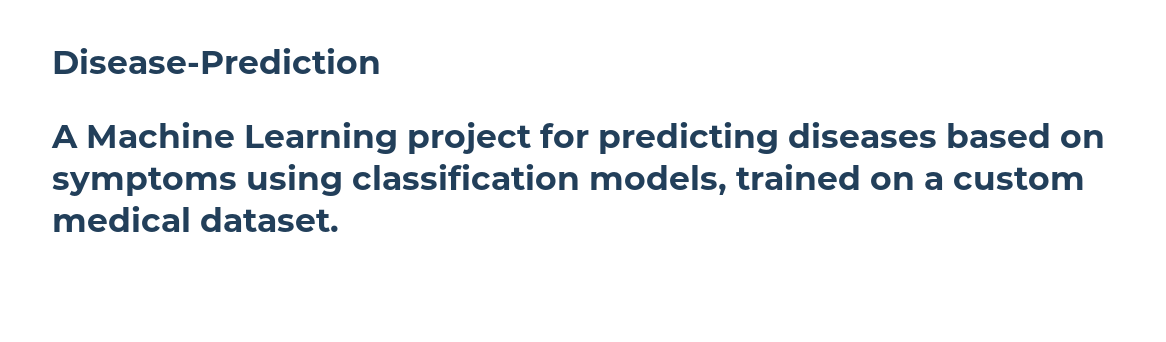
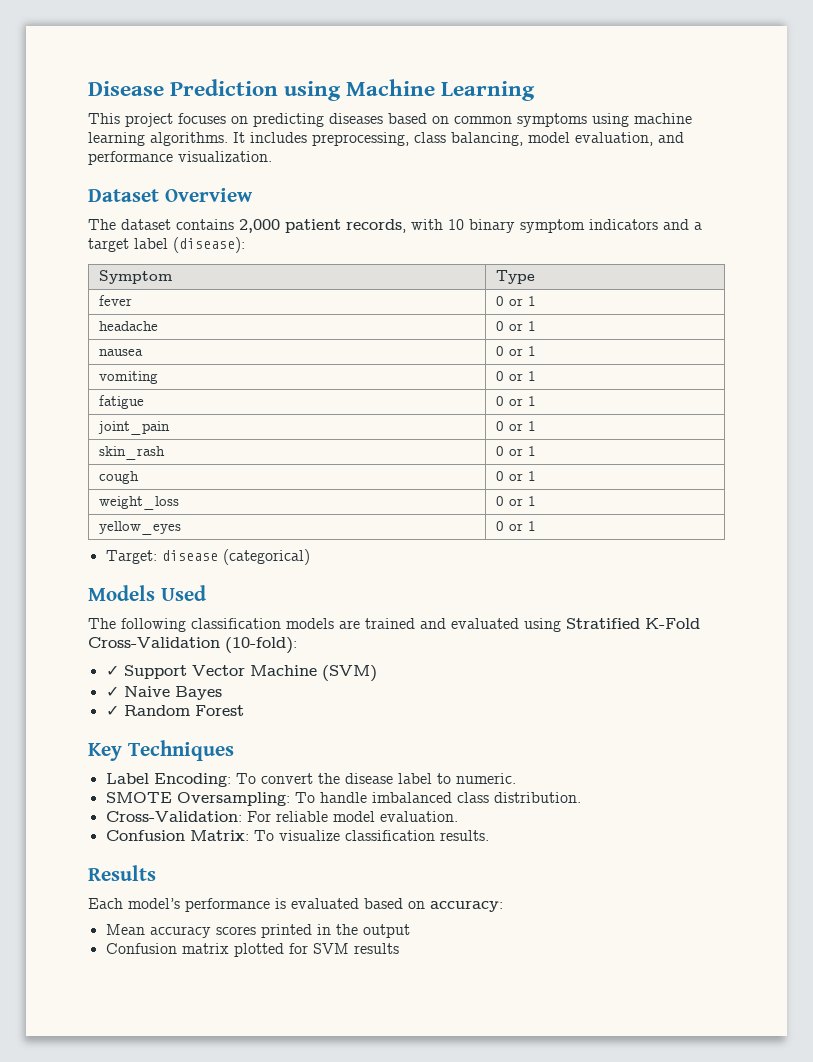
[52,48,381,74] [51,125,78,148] Disease-Prediction // A -> [88,79,342,101] Disease Prediction using
[407,122,589,154] project for -> [88,113,248,127] // This project focuses on
(1105, 139) none -> [454,116,512,124] common
[352,164,1085,195] [52,206,339,232] classification models, trained on a custom medical dataset. -> [634,113,692,124] [88,132,684,146] [88,151,272,165] [88,188,253,202] [88,219,702,233] [88,237,245,253] [98,270,172,284] [495,270,535,284] [98,295,132,306] [495,296,536,306] [98,321,158,331] [495,321,536,331] [98,349,143,356] [495,346,536,356] [98,371,158,384] [495,371,536,381] [98,395,144,409] [495,396,536,406] [97,421,170,435] [495,421,536,431] [98,446,165,460] [495,446,536,456] [98,471,139,484] [495,471,536,481] [98,496,179,510] [495,496,536,506] [98,521,181,535] [495,521,536,531] [105,549,310,565] [88,585,206,601] [88,618,700,632] [88,637,297,654] [105,665,377,682] [105,686,222,700] [105,705,244,716] [88,740,234,761] [105,773,516,787] [105,792,581,806] [105,811,458,822] [105,830,489,841] [88,865,156,881] [88,898,503,912] [105,924,410,938] [105,943,399,957] machine learning algorithms. It includes preprocessing, class balancing, model evaluation, and performance visualization. // Dataset Overview // The dataset contains 2,000 patient records, with 10 binary symptom indicators and a target label (disease): // Symptom | Type // fever | 0 or 1 // headache | 0 or 1 // nausea | 0 or 1 // vomiting | 0 or 1 // fatigue | 0 or 1 // joint_pain | 0 or 1 // skin_rash | 0 or 1 // cough | 0 or 1 // weight_loss | 0 or 1 // yellow_eyes | 0 or 1 // Target: disease (categorical) // Models Used // The following classification models are trained and evaluated using Stratified K-Fold Cross-Validation (10-fold): // ✓ Support Vector Machine (SVM) // ✓ Naive Bayes // ✓ Random Forest // Key Techniques // Label Encoding: To convert the disease label to numeric. // SMOTE Oversampling: To handle imbalanced class distribution. // Cross-Validation: For reliable model evaluation. // Confusion Matrix: To visualize classification results. // Results // Each model’s performance is evaluated based on accuracy: // Mean accuracy scores printed in the output // Confusion matrix plotted for SVM results

